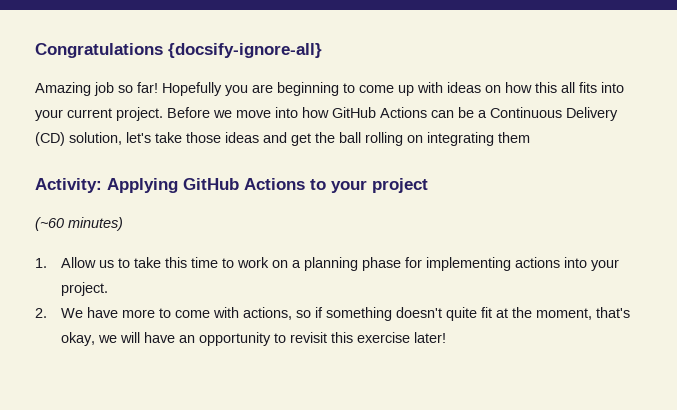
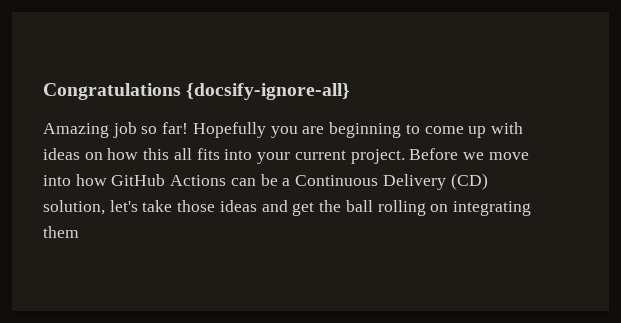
[35,178,428,193] [35,217,123,231] [35,257,619,271] [60,282,108,296] [35,307,630,321] [60,332,446,346] // Activity: Applying GitHub Actions to your project // (~60 minutes) // 1. Allow us to take this time to work on a planning phase for implementing actions into your project. // 2. We have more to come with actions, so if something doesn't quite fit at the moment, that's okay, we will have an opportunity to revisit this exercise later! -> (79, 232) none

